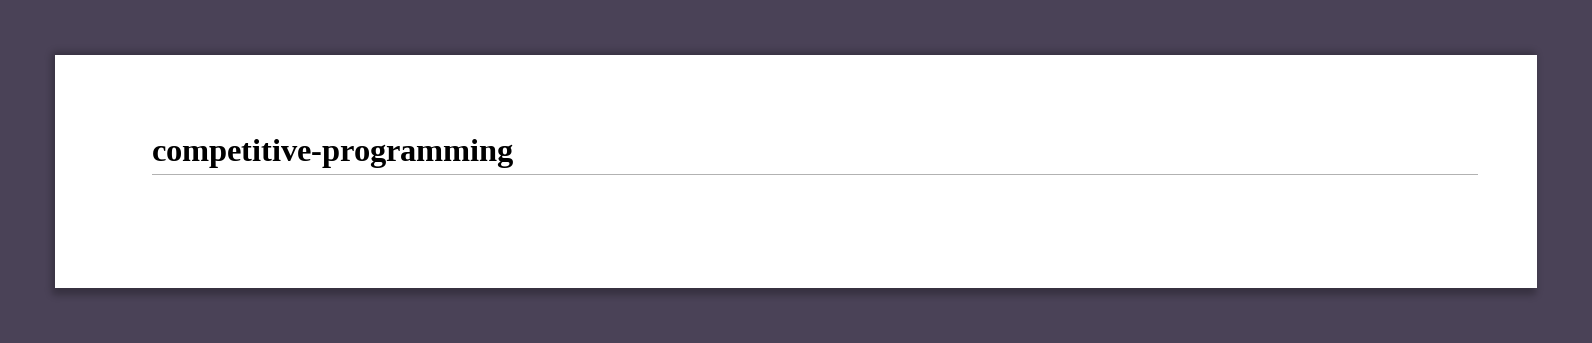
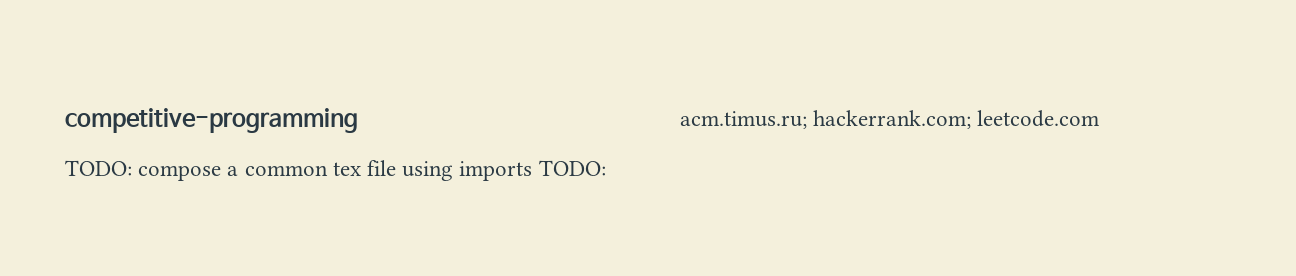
(513, 153) none -> [65,160,606,181] [680,110,1100,129] // TODO: compose a common tex file using imports TODO: acm.timus.ru; hackerrank.com; leetcode.com

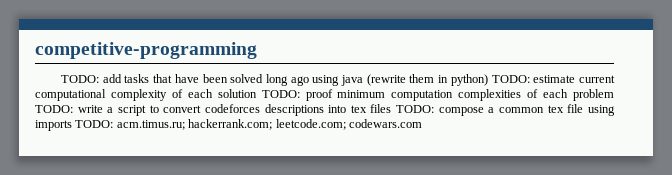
(132, 168) none -> [102,74,615,86] [35,89,615,101] [35,104,435,116] add tasks that have been solved long ago using java (rewrite them in python) TODO: estimate current computational complexity of each solution TODO: proof minimum computation complexities of each problem TODO: write a script to convert codeforces descriptions into tex files TODO:
[977,110,1100,127] leetcode.com -> [275,119,422,130] leetcode.com; codewars.com

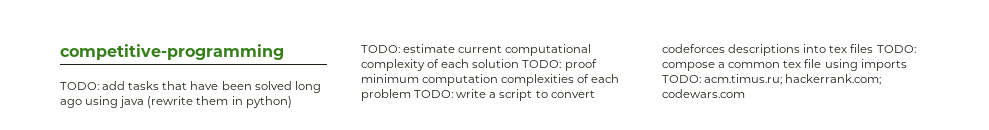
[275,119,346,130] leetcode.com; -> (882, 79) none

